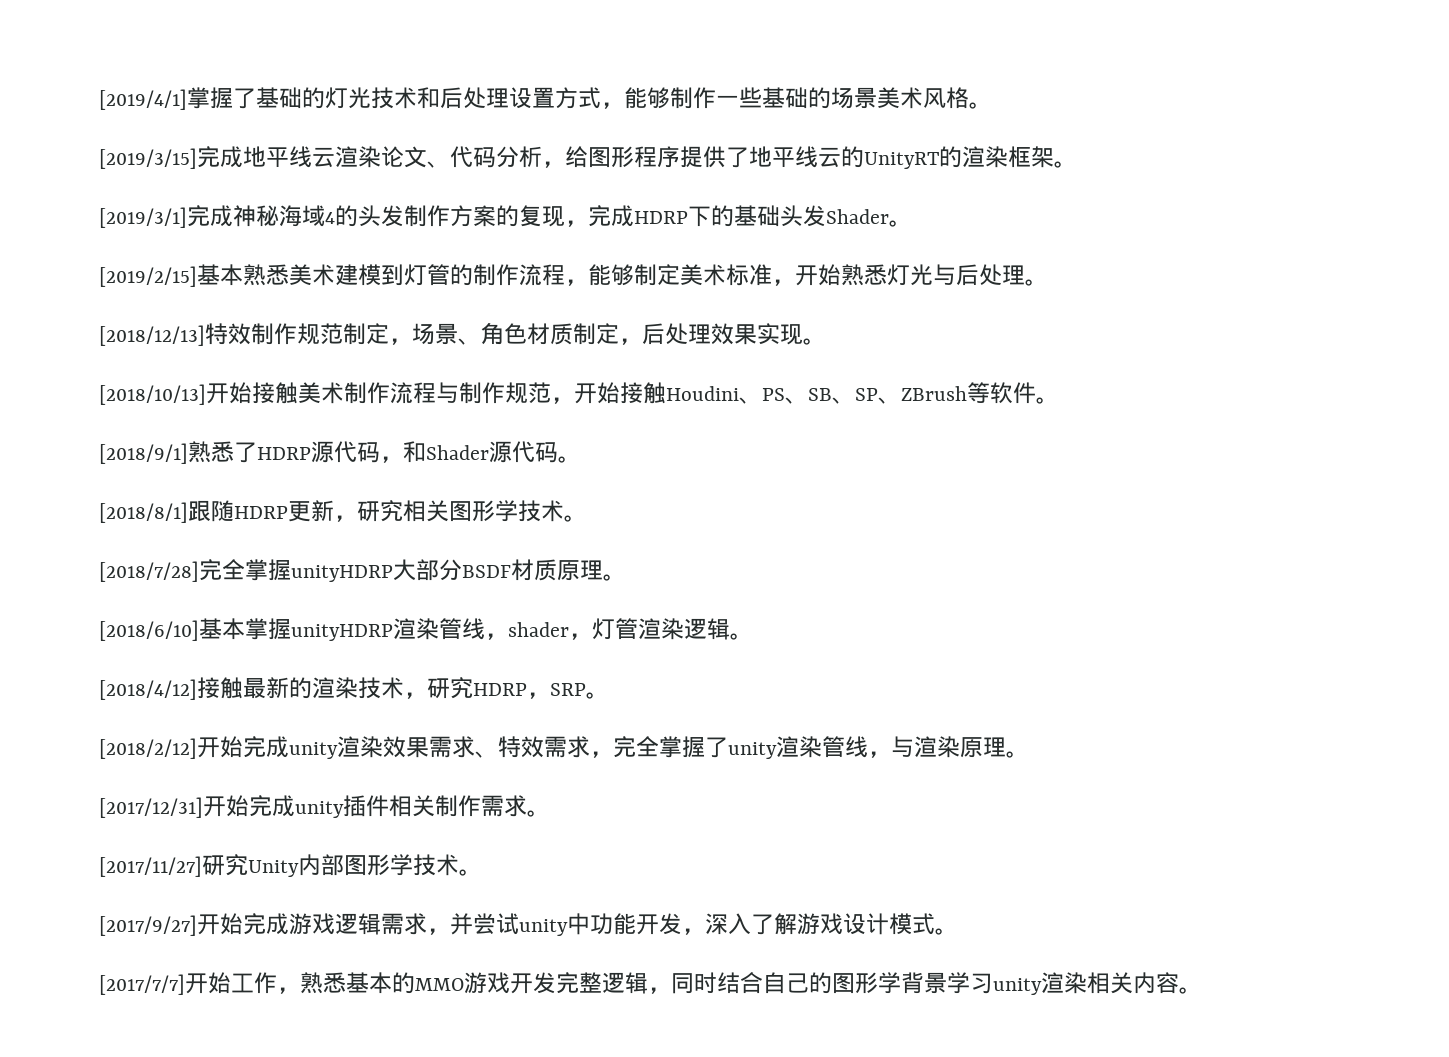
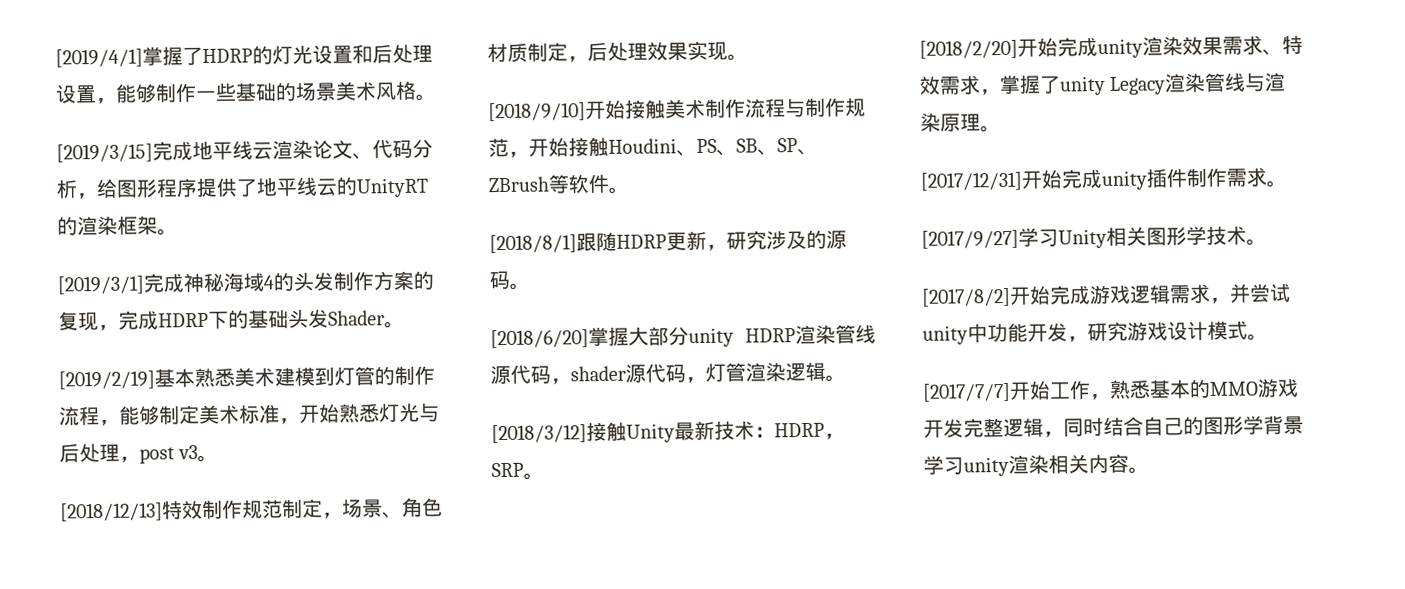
[256,87,417,109] 基础的灯光技术 -> [202,44,353,65] HDRP的灯光设置
[555,87,601,109] 方式 -> (97, 94) none
[99,266,197,287] [2019/2/15] -> [58,370,155,390] [2019/2/19]
(1025, 275) none -> [119,445,199,464] ，post v3
[99,384,206,405] [2018/10/13] -> [488,102,586,122] [2018/9/10]
[99,441,581,464] // [2018/9/1]熟悉了HDRP源代码，和Shader源代码。 -> (629, 190) none
[403,500,587,522] [99,559,626,582] [99,618,753,641] [99,677,473,700] 相关图形学技术。 // [2018/7/28]完全掌握unityHDRP大部分BSDF材质原理。 // [2018/6/10]基本掌握unityHDRP渲染管线，shader，灯管渲染逻辑。 // [2018/4/12]接触最新的渲染技术，研究 -> [766,229,847,250] [489,270,530,290] [490,324,876,349] [490,361,846,385] [491,420,775,444] 涉及的源码。 // [2018/6/20]掌握大部分unity HDRP渲染管线源代码，shader源代码，灯管渲染逻辑。 // [2018/3/12]接触Unity最新技术：
[99,738,197,759] [2018/2/12] -> [919,39,1018,59] [2018/2/20]
[613,736,659,758] 完全 -> (1001, 92) none
[776,736,891,758] 渲染管线， -> [1109,72,1247,95] Legacy渲染管线
[389,795,435,817] 相关 -> (1187, 178) none
[99,854,482,877] [99,915,197,936] [2017/11/27]研究Unity内部图形学技术。 // [2017/9/27] -> [921,225,1267,249] [921,287,1011,307] [2017/9/27]学习Unity相关图形学技术。 // [2017/8/2]
[705,913,797,935] 深入了解 -> [1087,321,1128,342] 研究

